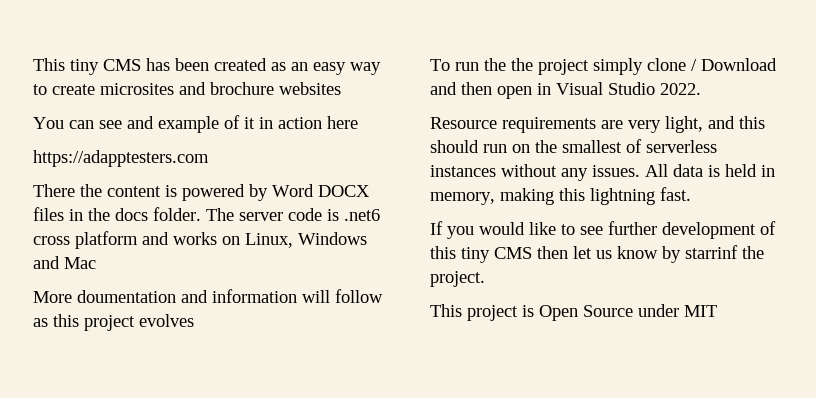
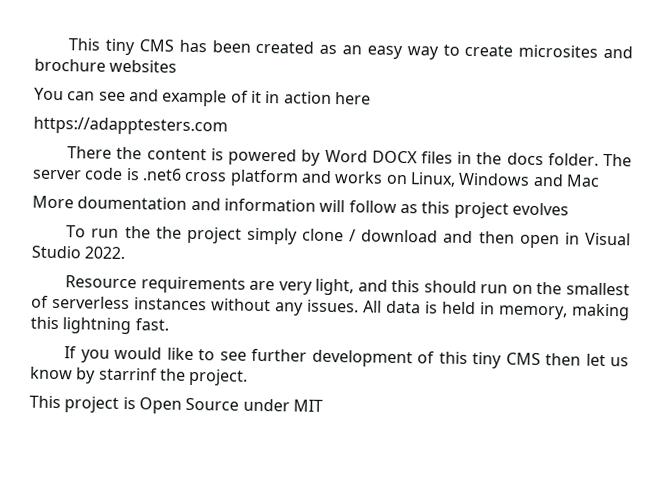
[701,58,777,71] Download -> [361,229,439,243] download

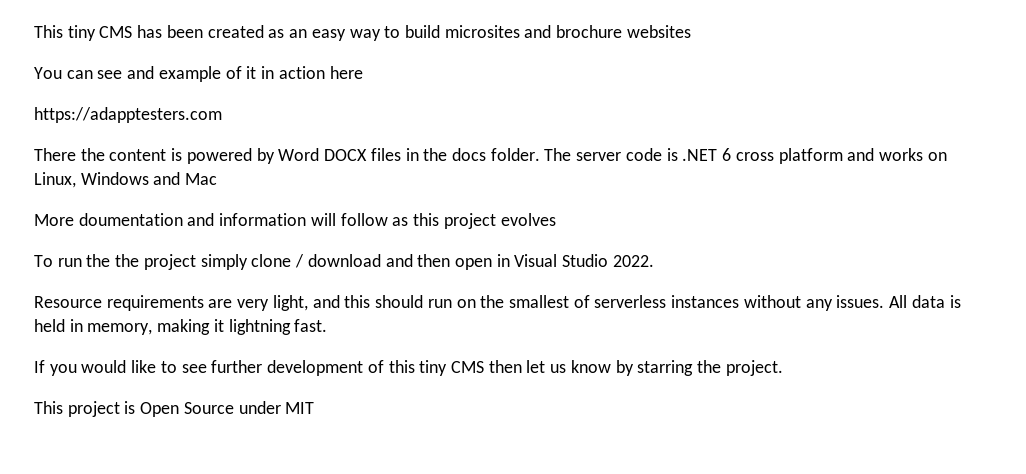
[464,44,514,57] create -> [404,25,440,38] build
[141,168,182,181] .net6 -> [682,148,732,161] .NET 6
[30,316,59,330] this -> [213,319,224,332] it
[98,367,158,381] starrinf -> [637,360,694,376] starring

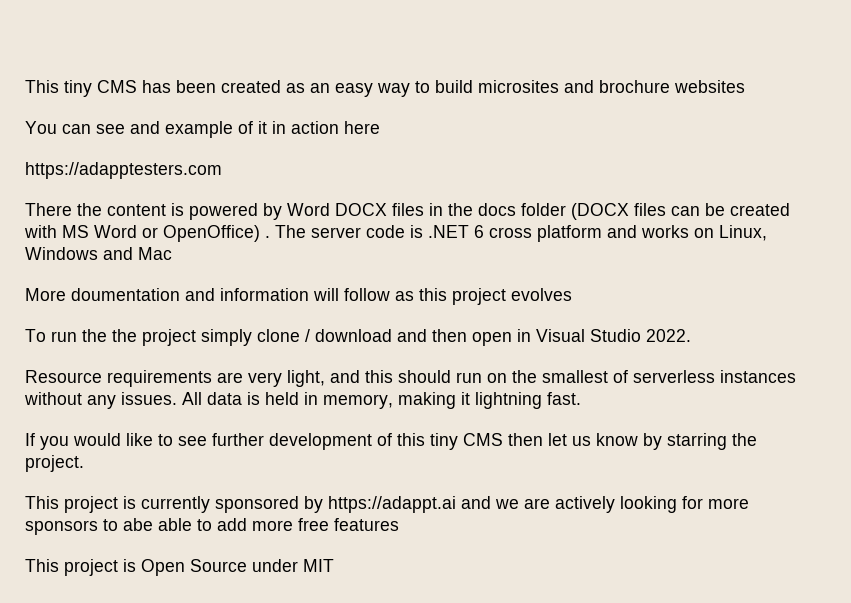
[490,148,540,161] folder. -> [521,203,790,220] [24,225,270,242] folder (DOCX files can be created with MS Word or OpenOffice) .
(783, 368) none -> [25,496,749,513] [25,518,399,535] // This project is currently sponsored by https://adappt.ai and we are actively looking for more sponsors to abe able to add more free features

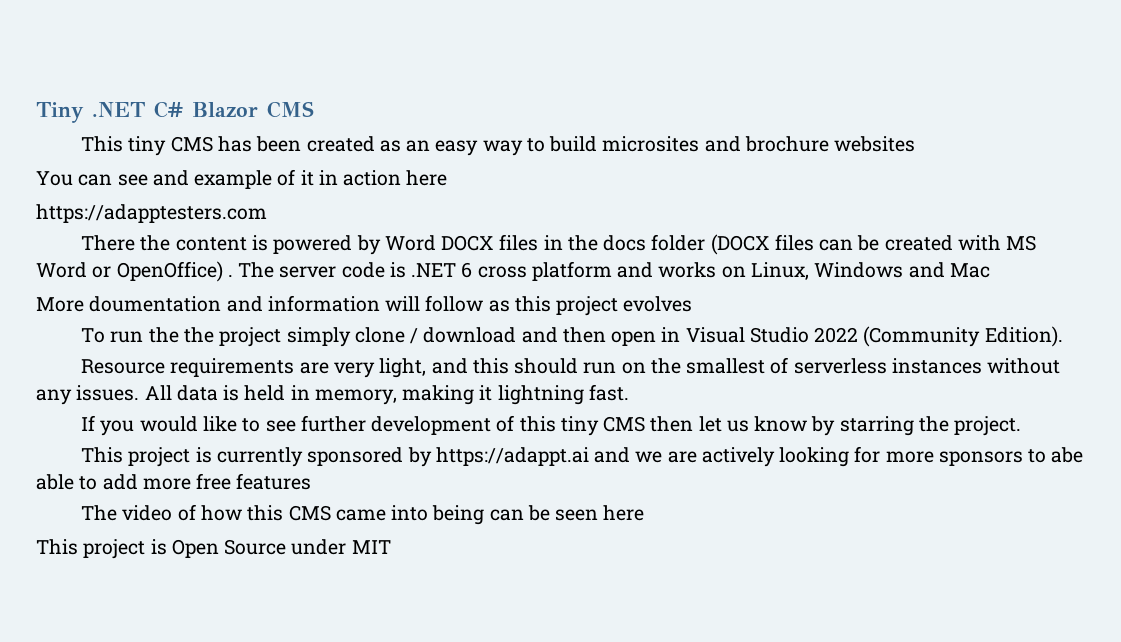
(25, 86) none -> [36,101,314,123] Tiny .NET C# Blazor CMS //
[646,329,691,342] 2022. -> [814,326,1063,347] 2022 (Community Edition).
(399, 524) none -> [81,504,645,525] // The video of how this CMS came into being can be seen here

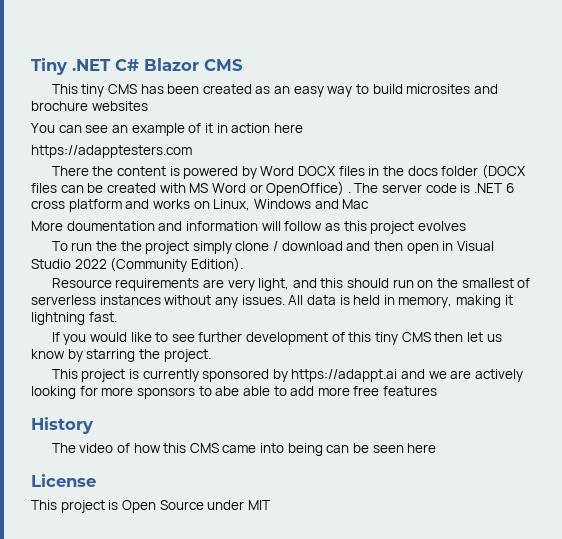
[152,170,189,186] and -> [111,125,128,133] an
(312, 481) none -> [31,417,93,434] // History
(645, 513) none -> [31,474,96,487] // License

